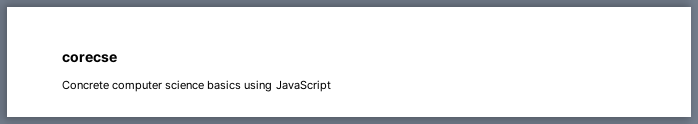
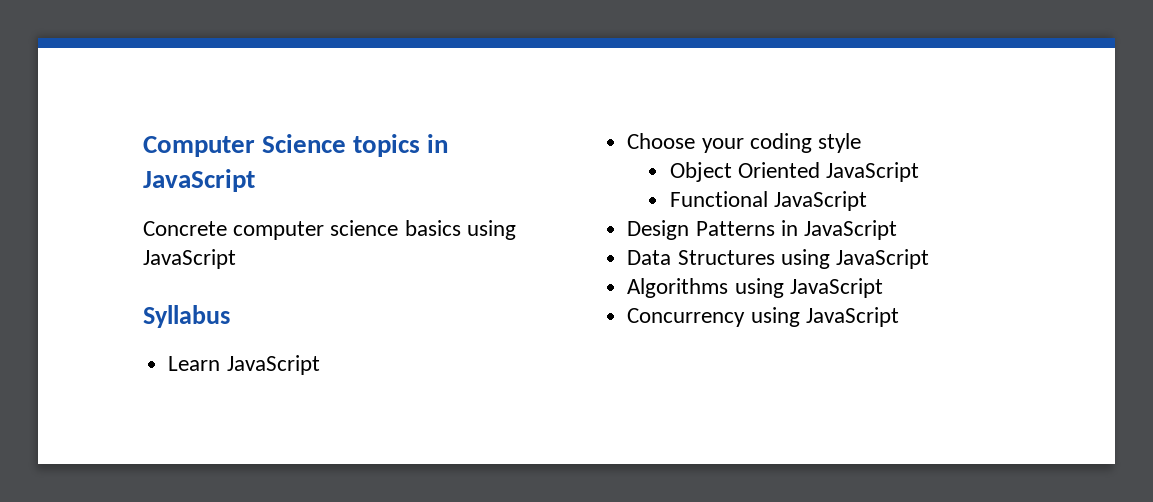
[62,54,117,63] corecse -> [143,134,449,157] [143,169,255,192] Computer Science topics in JavaScript
(331, 86) none -> [143,305,230,328] [168,355,320,375] [627,133,861,153] [670,162,920,182] [670,191,868,211] [627,220,897,240] [627,249,929,269] [627,278,883,298] [627,307,899,327] // Syllabus // Learn JavaScript // Choose your coding style // Object Oriented JavaScript // Functional JavaScript // Design Patterns in JavaScript // Data Structures using JavaScript // Algorithms using JavaScript // Concurrency using JavaScript

